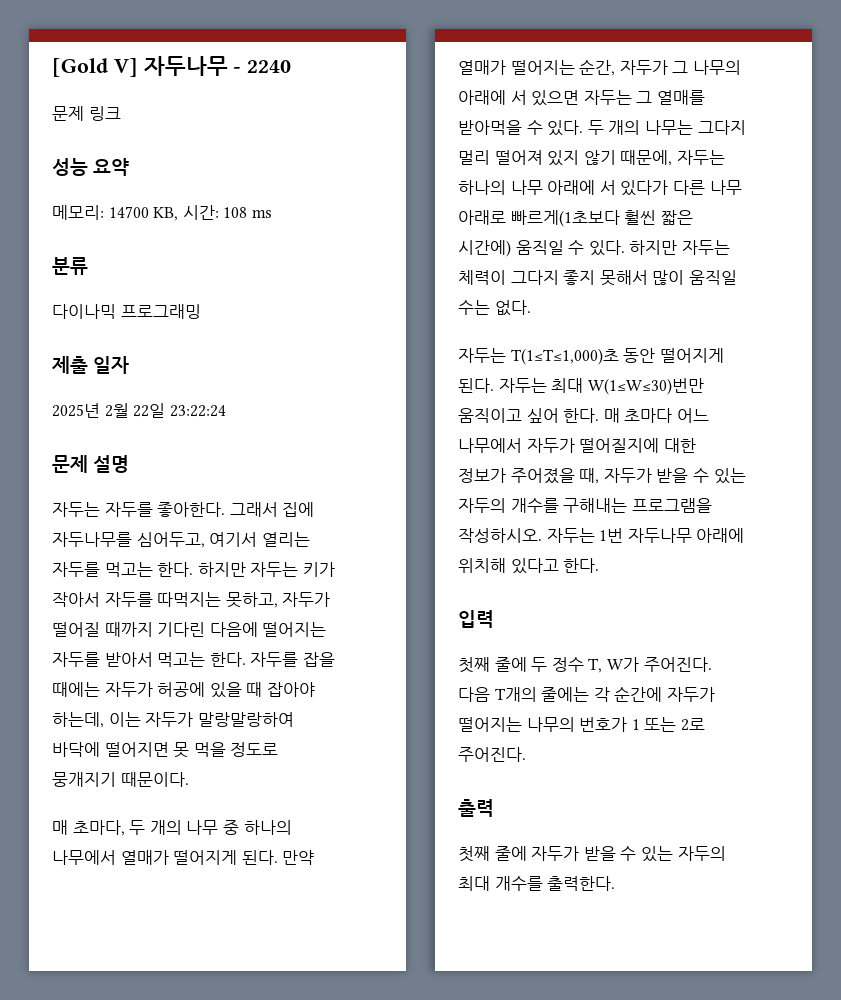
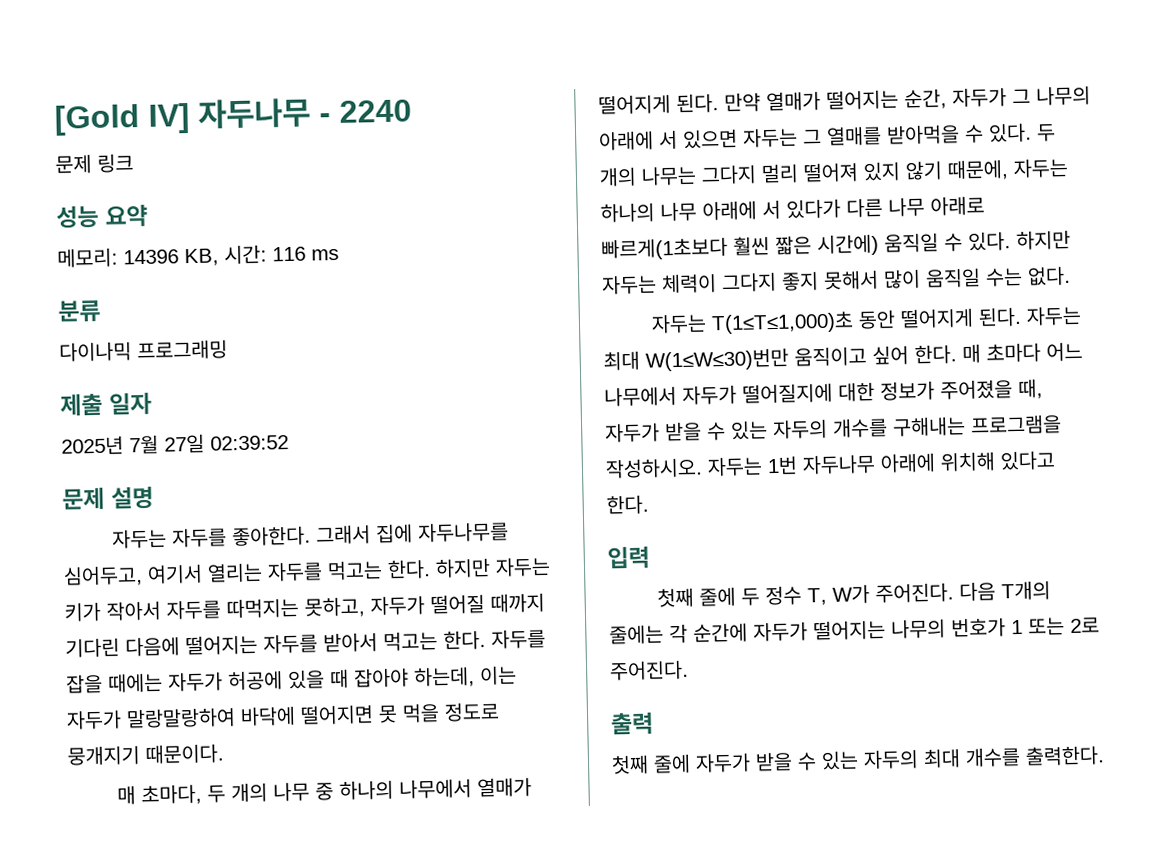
[113,58,138,77] V] -> [148,102,190,134] IV]
[108,206,149,218] 14700 -> [123,249,179,265] 14396
[223,207,248,218] 108 -> [272,246,306,262] 116
[104,403,226,418] 2월 22일 23:22:24 -> [129,433,289,455] 7월 27일 02:39:52

